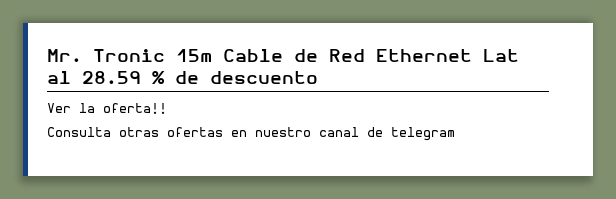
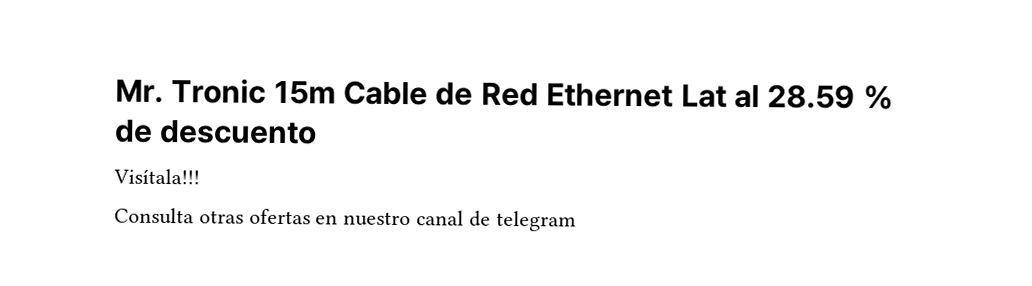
[47,103,167,114] Ver la oferta!! -> [113,168,200,185] Visítala!!!

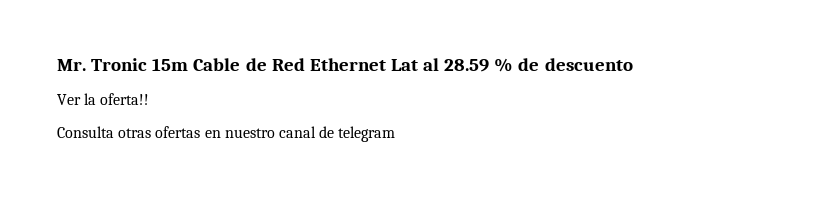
[113,168,200,185] Visítala!!! -> [57,93,150,105] Ver la oferta!!

